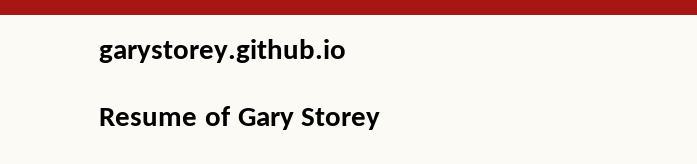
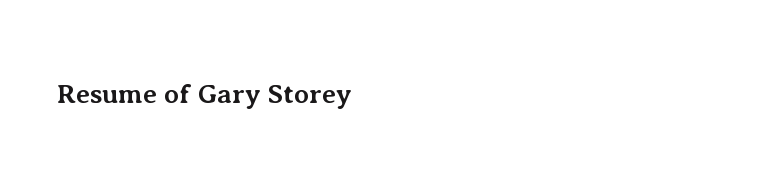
[99,39,346,63] garystorey.github.io // -> (57, 94) none

